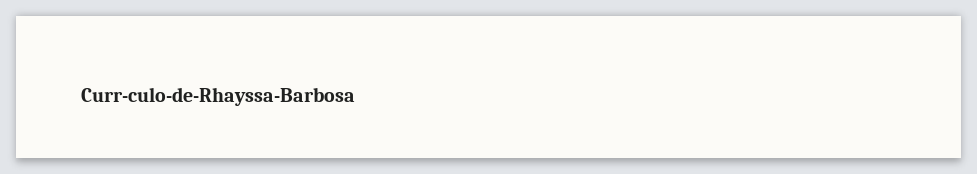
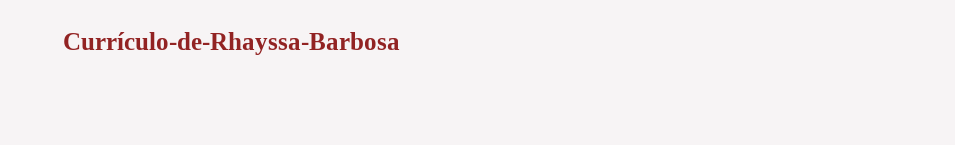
[81,87,355,106] Curr-culo-de-Rhayssa-Barbosa -> [63,32,400,55] Currículo-de-Rhayssa-Barbosa

